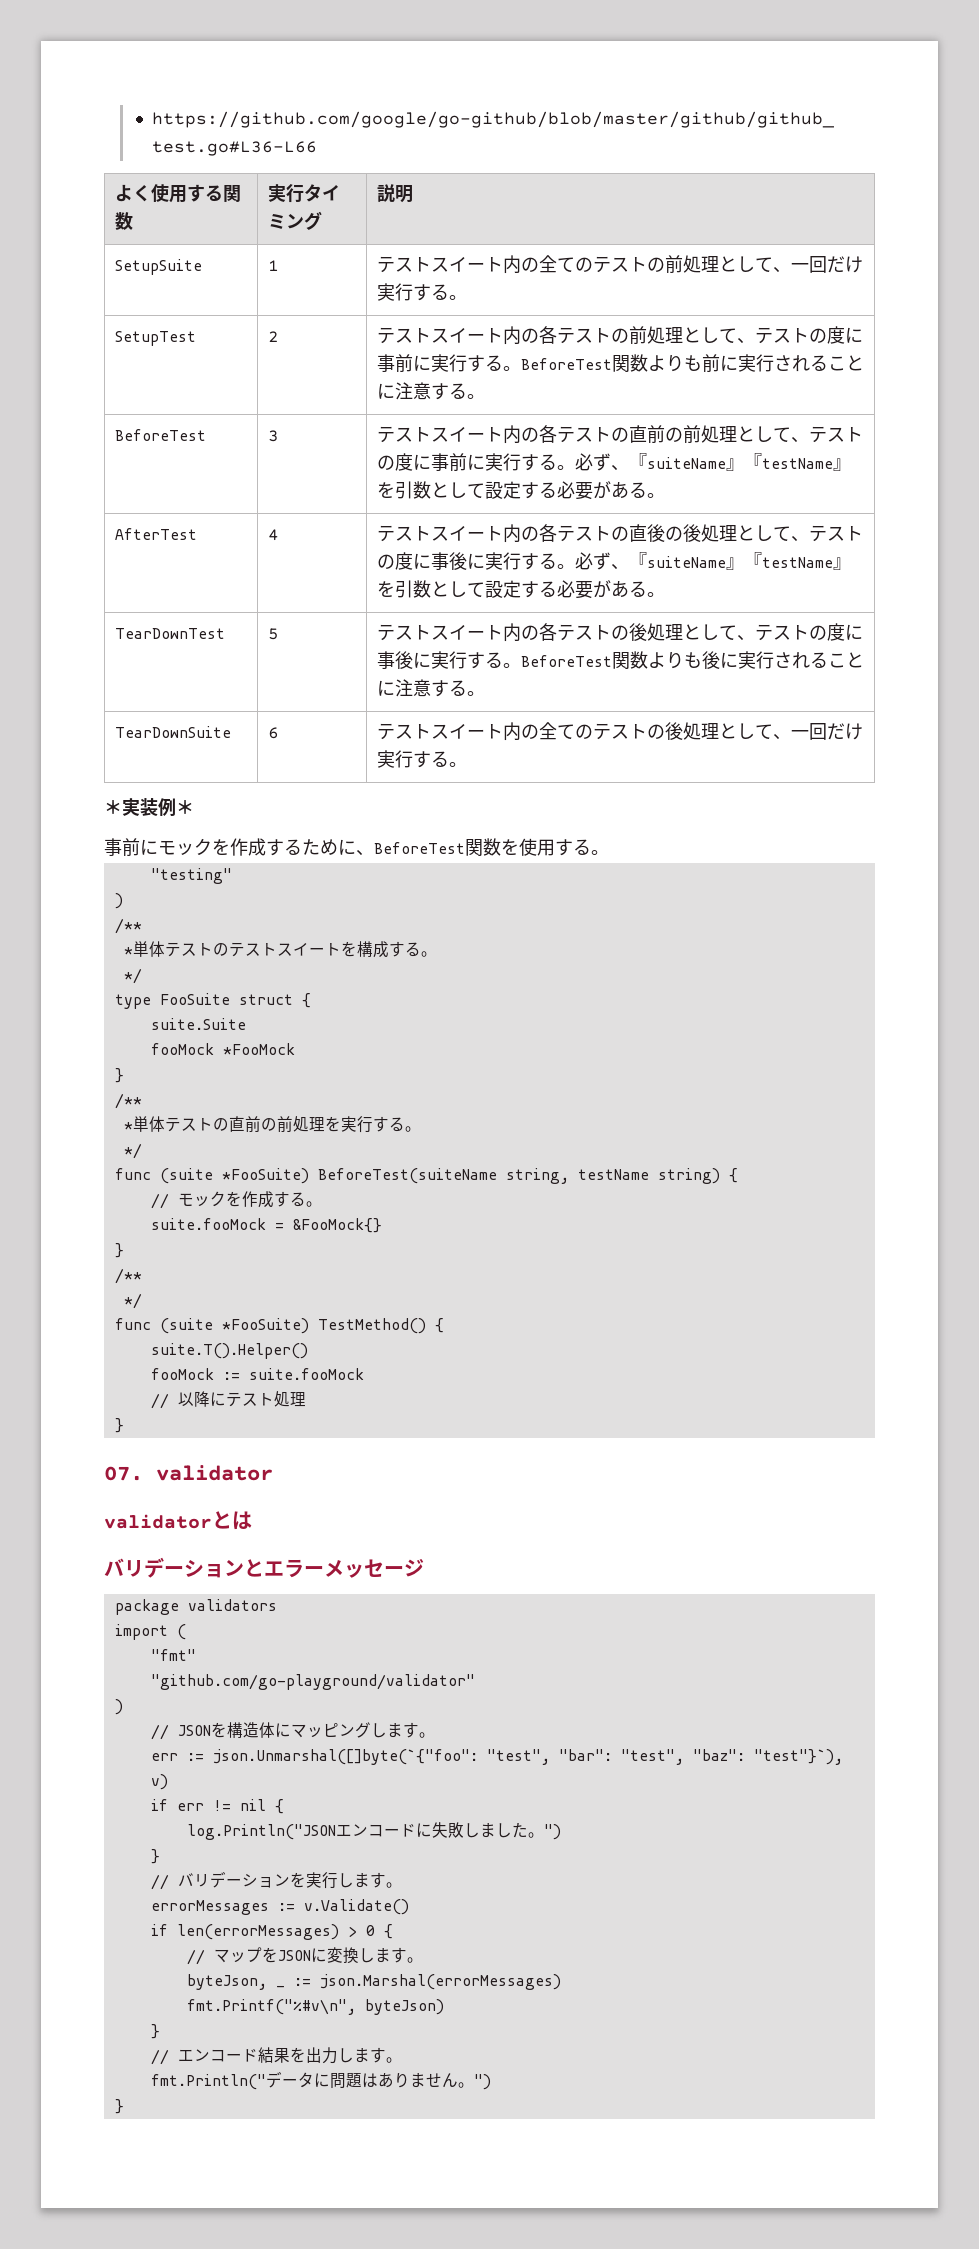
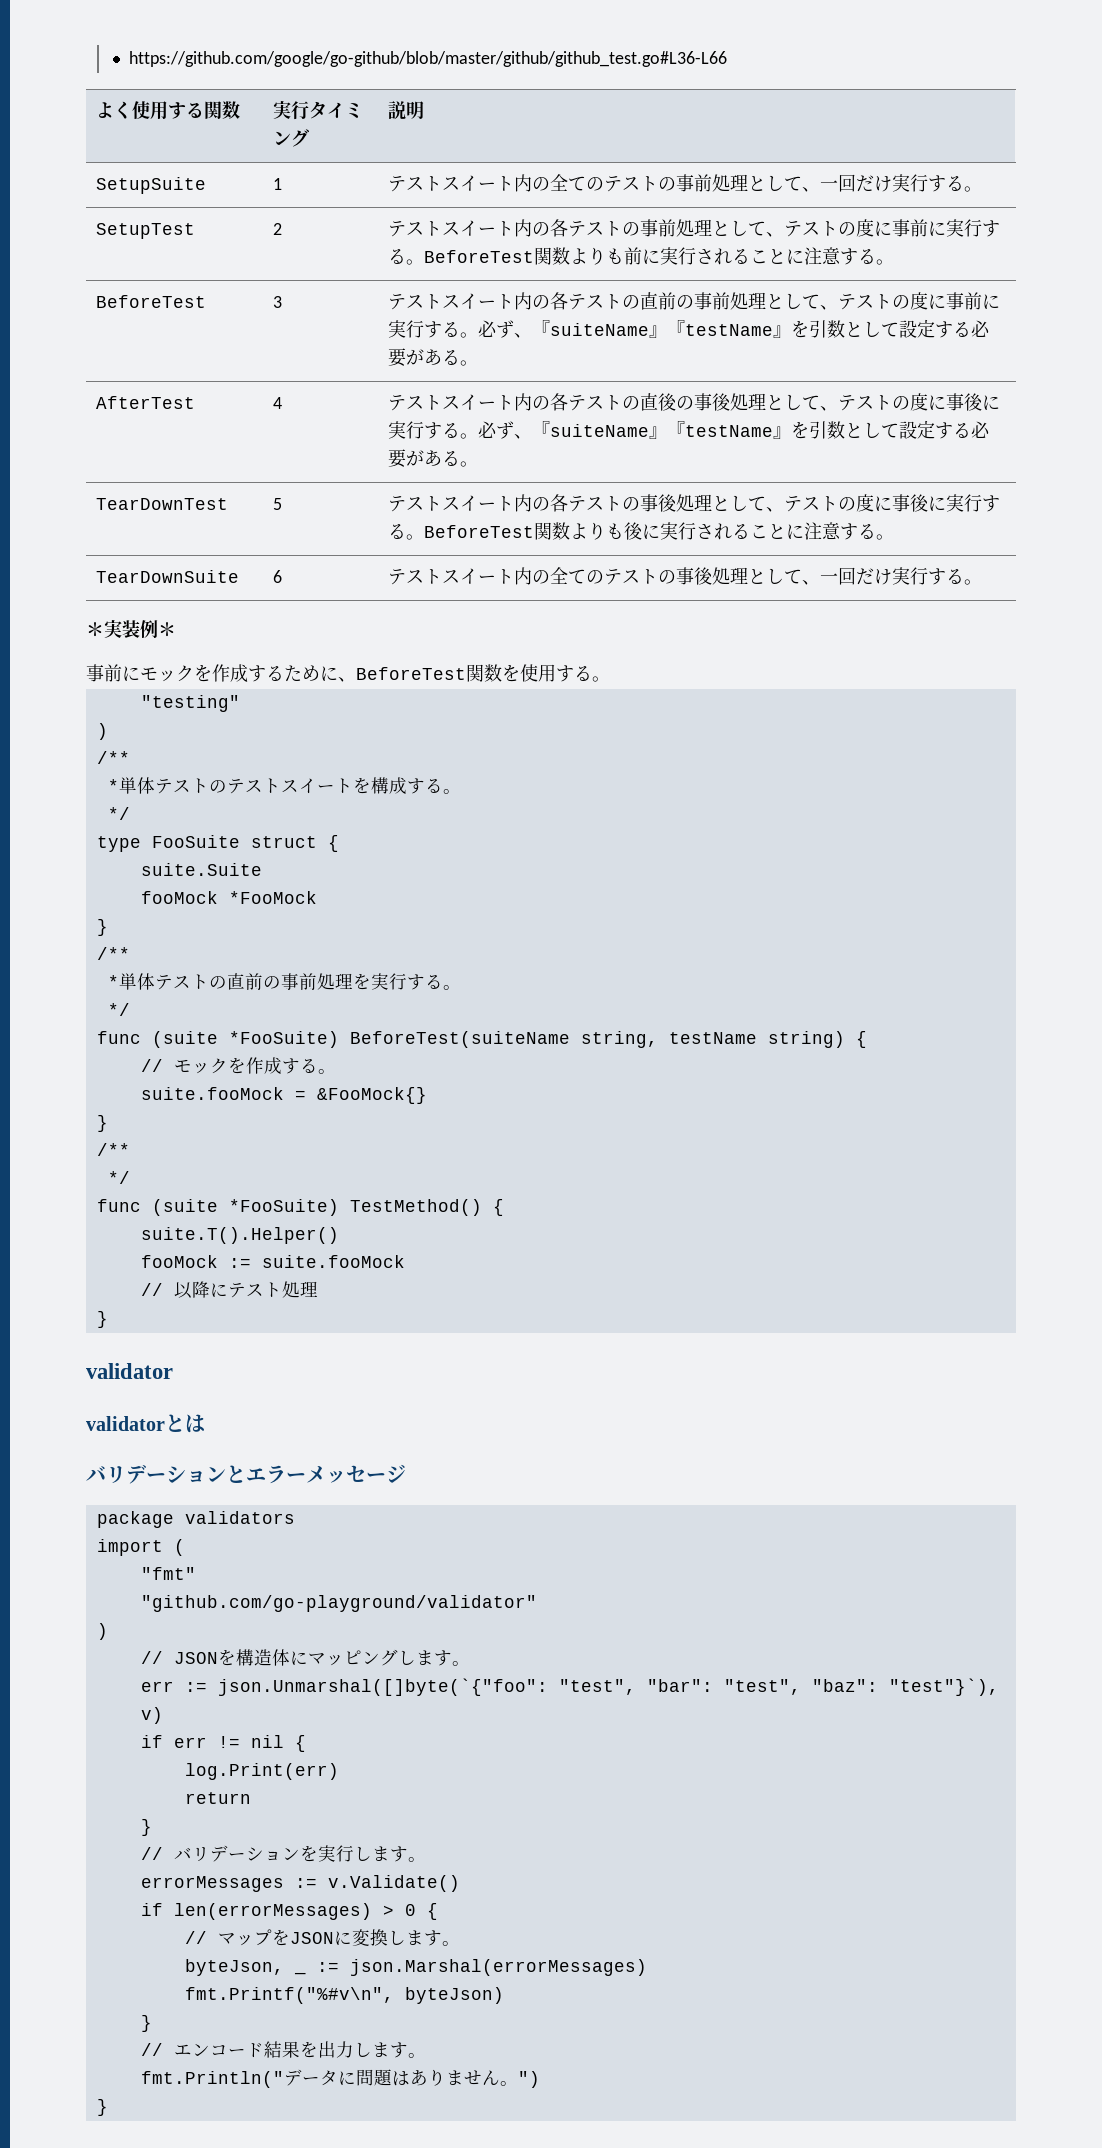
(665, 264) none -> [676,174,695,192] 事
(629, 335) none -> [640,219,659,237] 事
(683, 434) none -> [694,292,713,310] 事
(683, 533) none -> [694,393,713,411] 事
(629, 632) none -> [640,494,659,512] 事
(665, 731) none -> [676,567,695,585] 事
(277, 1124) none -> [280,973,299,990] 事
[104,1466,143,1481] 07. -> (108, 1319) none
[186,1822,561,1840] log.Println("JSONエンコードに失敗しました。") -> [184,1763,339,1780] [184,1792,251,1804] log.Print(err) // return

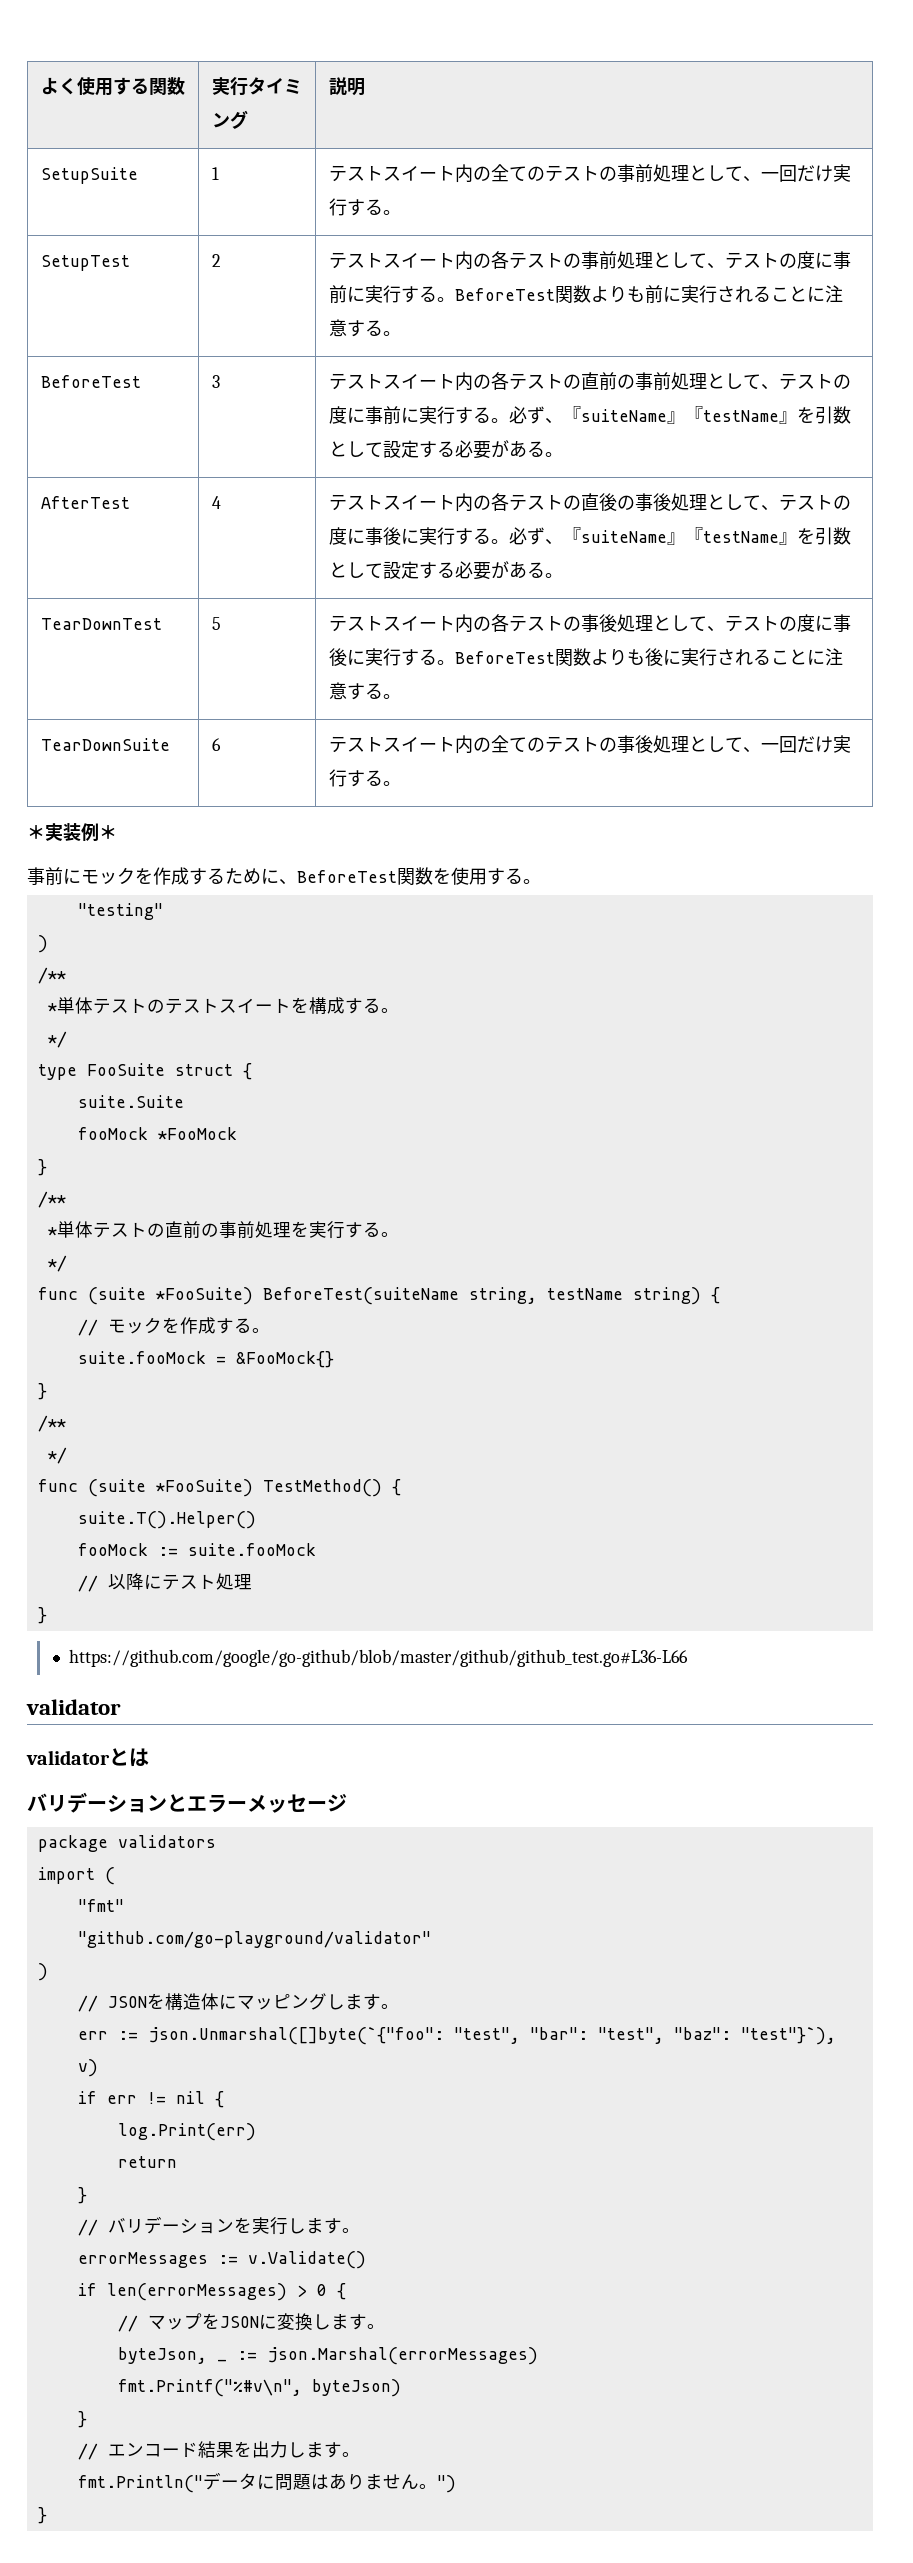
[128,51,727,67] https://github.com/google/go-github/blob/master/github/github_test.go#L36-L66 // -> (40, 86) none
(108, 1319) none -> [69,1649,689,1667] // https://github.com/google/go-github/blob/master/github/github_test.go#L36-L66

